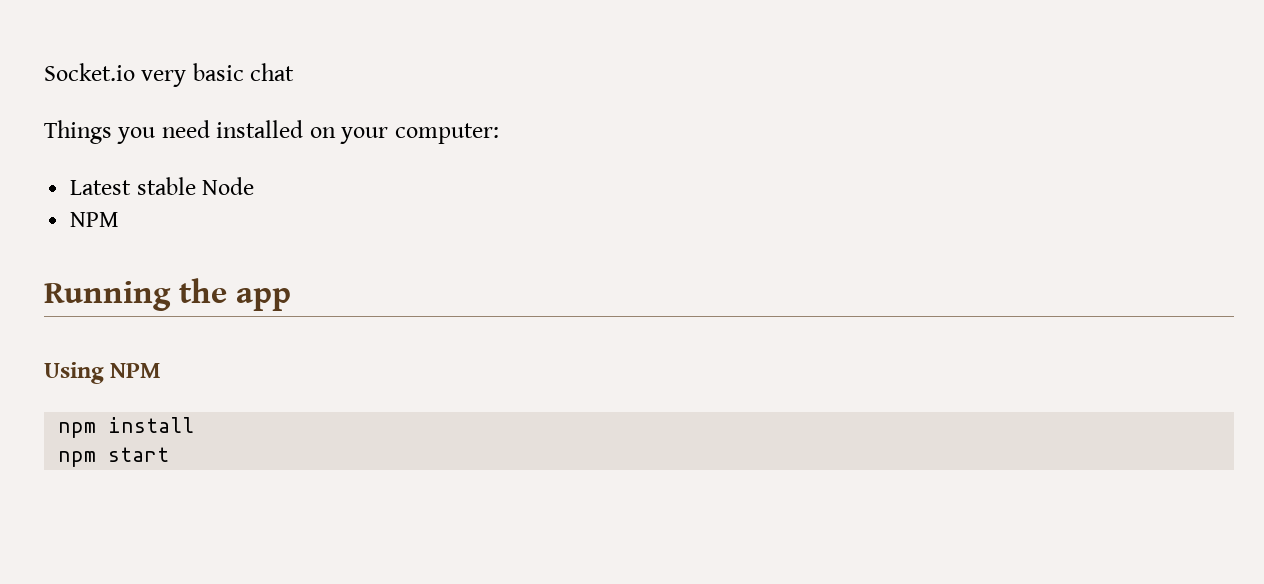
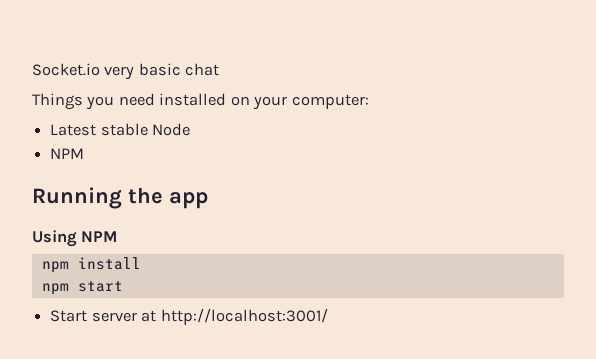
(170, 454) none -> [50,308,328,325] // Start server at http://localhost:3001/

